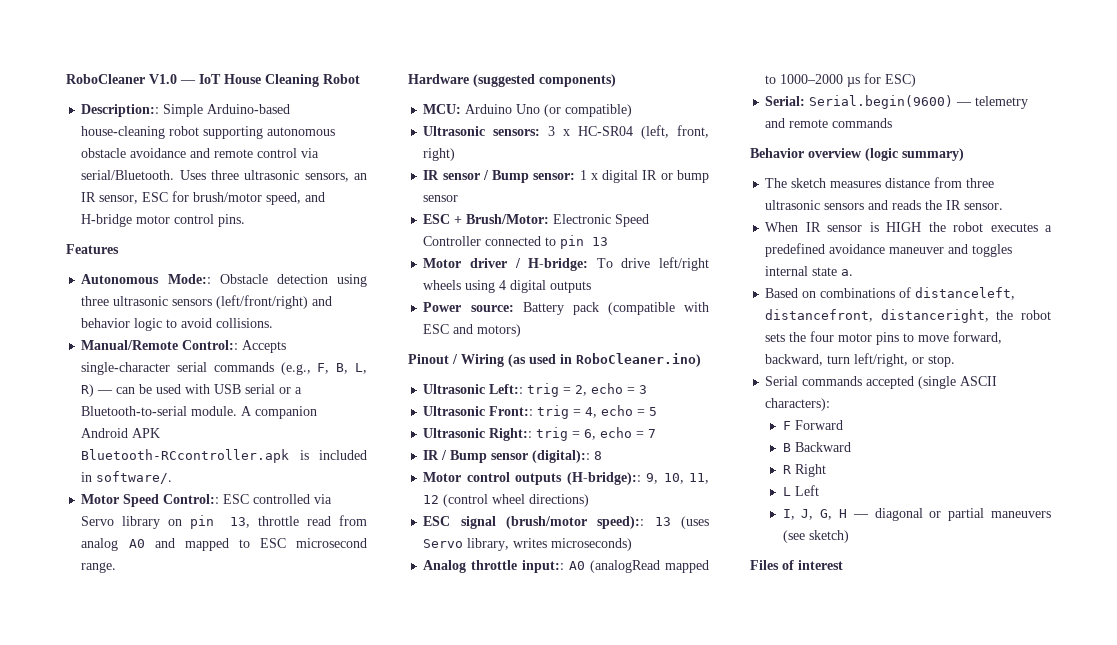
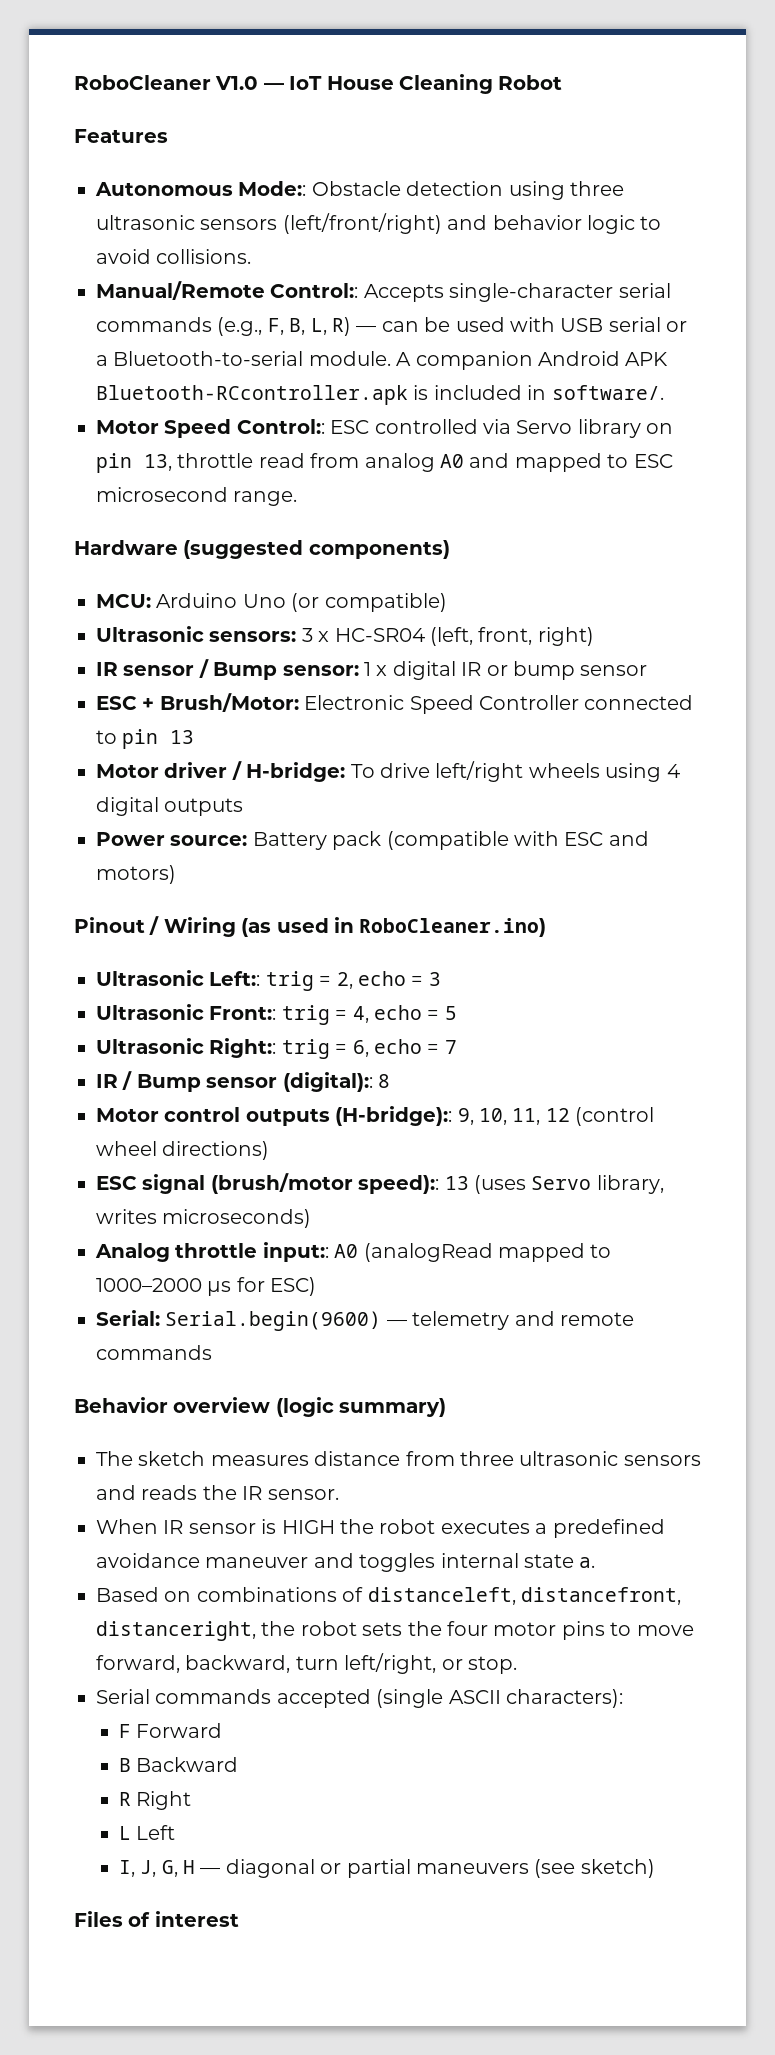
[81,104,291,117] [81,126,336,139] [81,148,320,158] [81,170,367,182] [81,191,326,205] [81,214,246,227] // Description:: Simple Arduino-based house-cleaning robot supporting autonomous obstacle avoidance and remote control via serial/Bluetooth. Uses three ultrasonic sensors, an IR sensor, ESC for brush/motor speed, and H-bridge motor control pins. -> (563, 82) none

